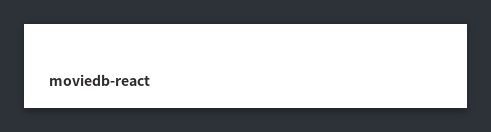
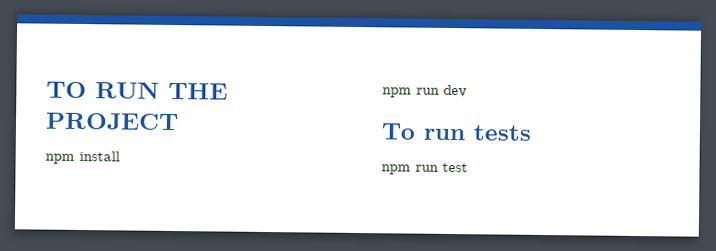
[49,74,150,86] moviedb-react -> [46,81,228,100] [45,112,179,131] [45,150,120,164] [382,84,467,98] [381,123,532,141] [381,162,468,175] TO RUN THE PROJECT // npm install // npm run dev // To run tests // npm run test

